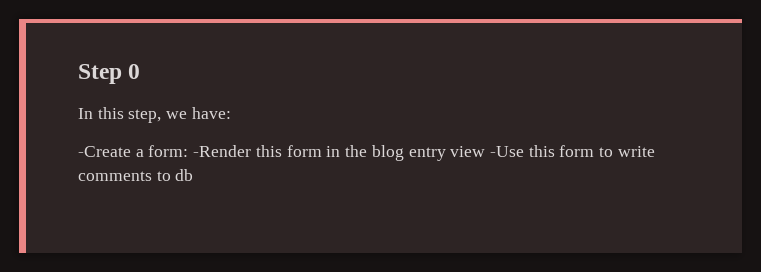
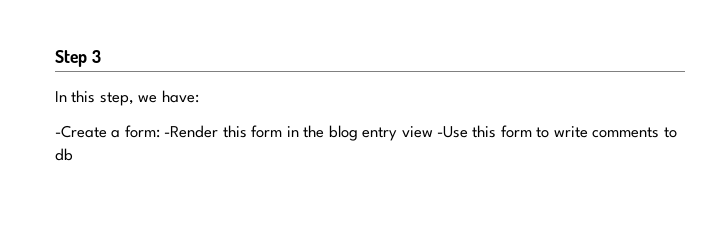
[128,64,141,79] 0 -> [91,50,101,63] 3

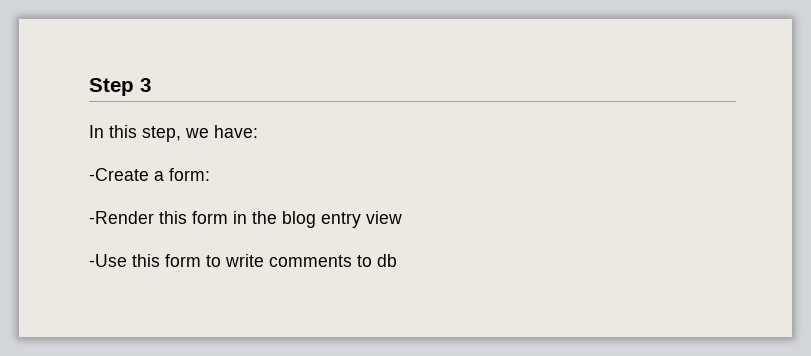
(160, 131) none -> (210, 174) //
(433, 132) none -> (402, 217) //

